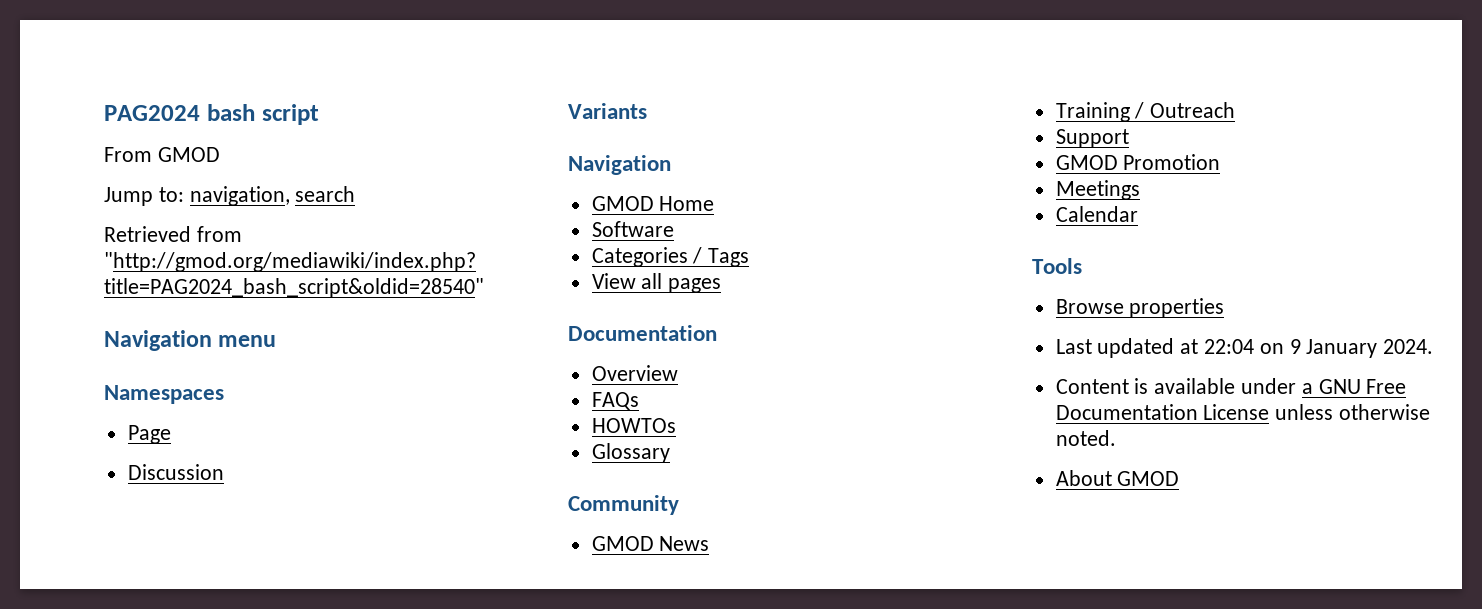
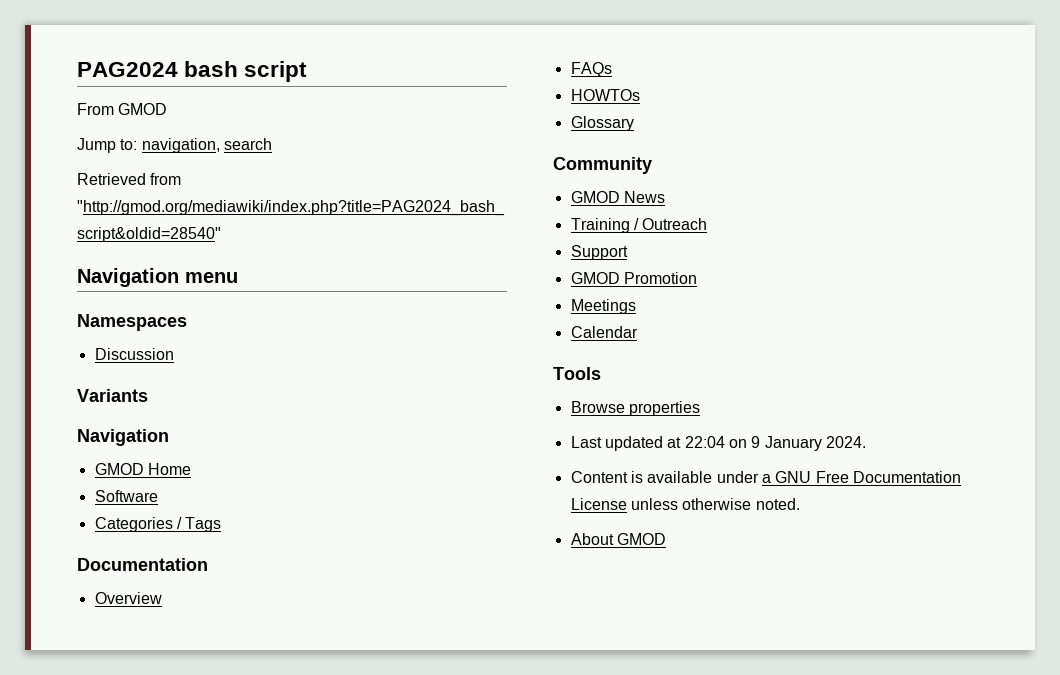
[127,425,171,444] // Page -> (187, 322) none
[591,273,722,293] // View all pages -> (222, 524) none

